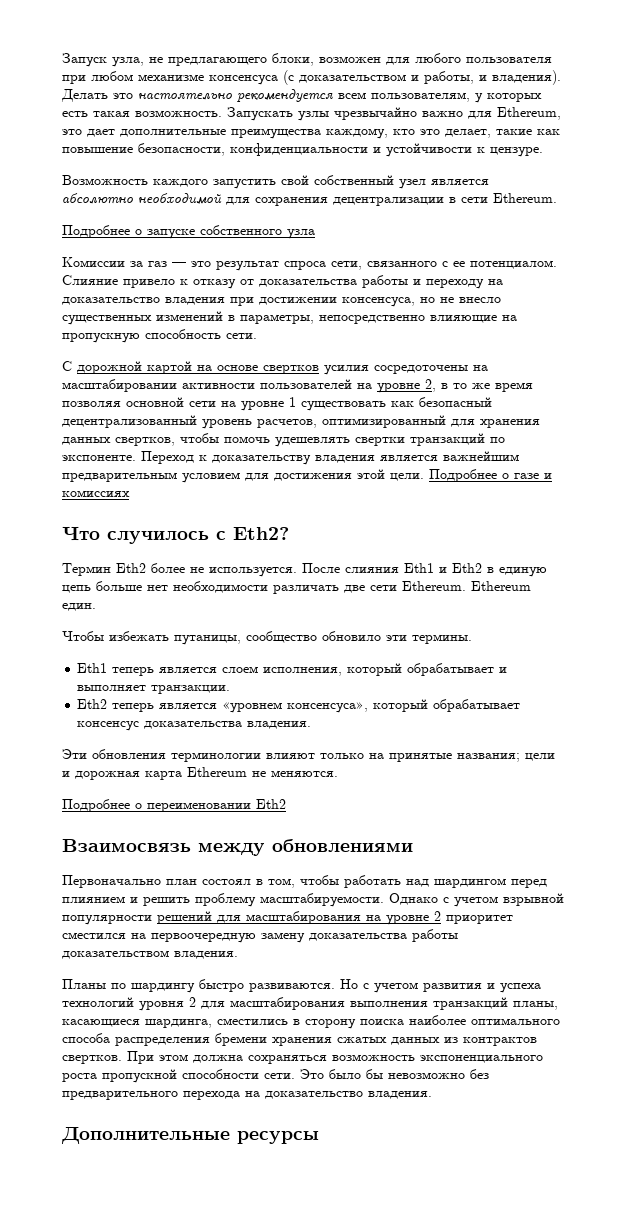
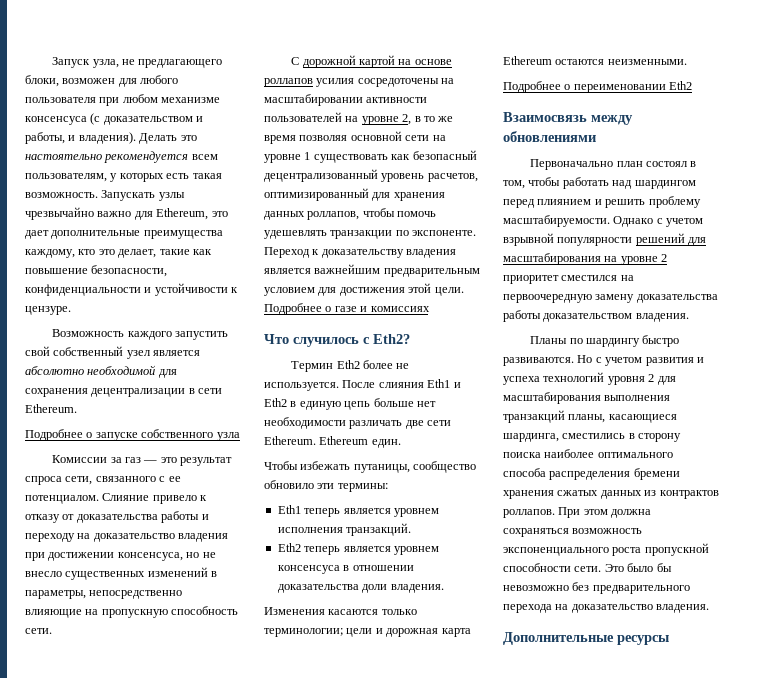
[263,365,319,374] свертков -> [264,78,313,87] роллапов
[115,437,175,446] свертков, -> [307,211,360,220] роллапов,
[355,433,485,446] свертки транзакций -> [330,230,393,239] транзакции
[412,634,472,644] термины. -> [337,483,388,492] термины:
[222,663,508,676] [77,685,231,694] [77,699,521,713] [77,721,312,731] [62,749,520,762] слоем исполнения, который обрабатывает и выполняет транзакции. // Eth2 теперь является «уровнем консенсуса», который обрабатывает консенсус доказательства владения. // Эти обновления терминологии влияют только на принятые названия; -> [393,508,439,517] [277,523,412,536] [277,543,439,555] [277,565,414,574] [277,584,444,593] [264,607,417,615] [264,628,343,637] уровнем исполнения транзакций. // Eth2 теперь является уровнем консенсуса в отношении доказательства доли владения. // Изменения касаются только терминологии;
[252,770,338,777] не меняются. -> [555,59,687,65] остаются неизменными.
[62,1055,122,1064] свертков. -> [503,509,555,518] роллапов.

